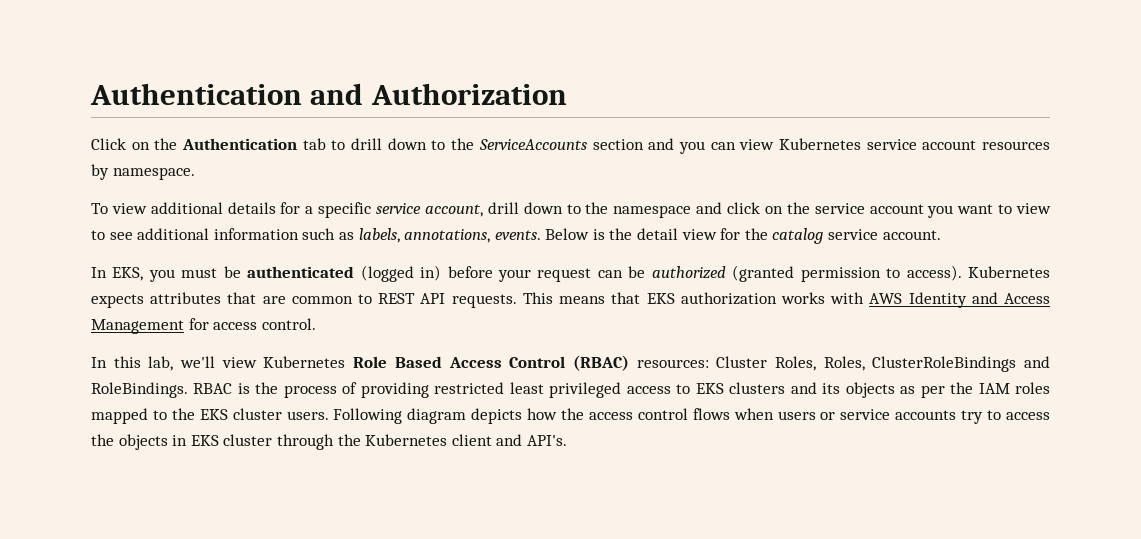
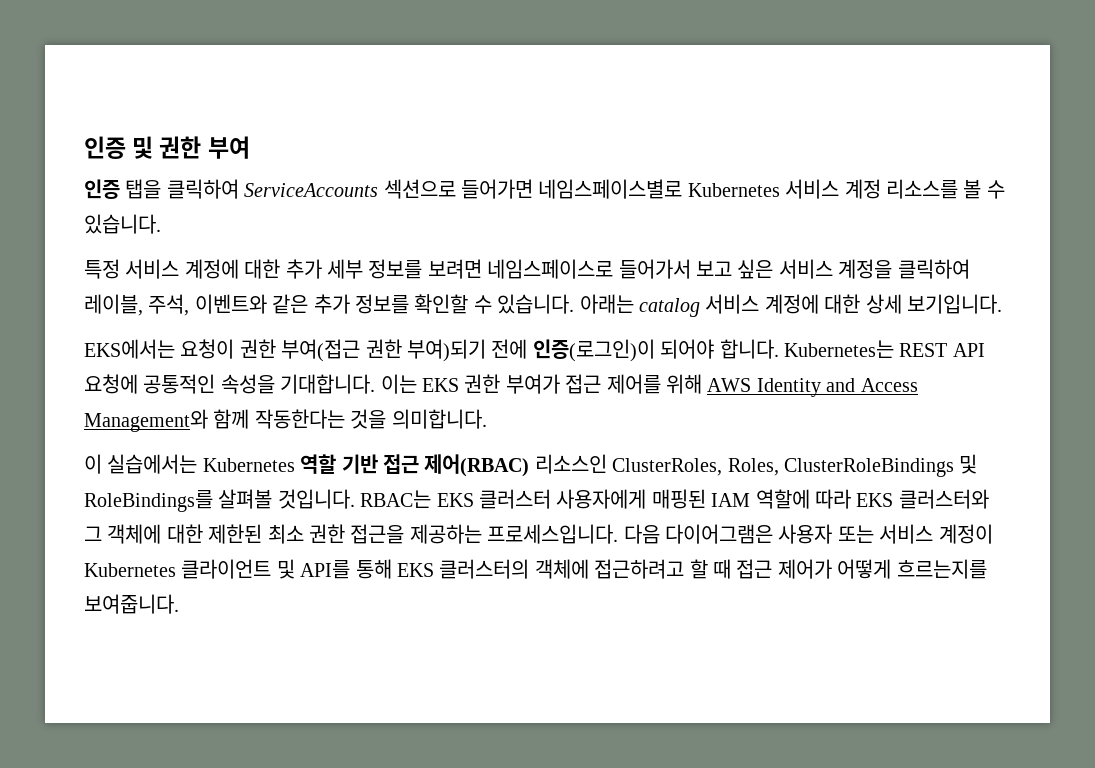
[90,83,567,105] [91,138,1051,154] [91,164,195,180] [91,202,1051,218] [91,228,941,244] [91,265,1050,282] [91,292,1050,308] [91,318,316,334] [91,355,1050,372] [91,382,1050,398] [91,408,1051,424] [91,434,567,450] Authentication and Authorization // Click on the Authentication tab to drill down to the ServiceAccounts section and you can view Kubernetes service account resources by namespace. // To view additional details for a specific service account, drill down to the namespace and click on the service account you want to view to see additional information such as labels, annotations, events. Below is the detail view for the catalog service account. // In EKS, you must be authenticated (logged in) before your request can be authorized (granted permission to access). Kubernetes expects attributes that are common to REST API requests. This means that EKS authorization works with AWS Identity and Access Management for access control. // In this lab, we'll view Kubernetes Role Based Access Control (RBAC) resources: Cluster Roles, Roles, ClusterRoleBindings and RoleBindings. RBAC is the process of providing restricted least privileged access to EKS clusters and its objects as per the IAM roles mapped to the EKS cluster users. Following diagram depicts how the access control flows when users or service accounts try to access the objects in EKS cluster through the Kubernetes client and API's. -> [84,136,250,159] [84,179,1005,199] [84,214,161,234] [84,259,970,279] [84,294,1002,317] [84,339,985,362] [84,374,918,397] [84,409,487,432] [84,454,978,477] [84,489,989,512] [84,524,993,544] [84,559,987,579] [84,594,179,614] 인증 및 권한 부여 // 인증 탭을 클릭하여 ServiceAccounts 섹션으로 들어가면 네임스페이스별로 Kubernetes 서비스 계정 리소스를 볼 수 있습니다. // 특정 서비스 계정에 대한 추가 세부 정보를 보려면 네임스페이스로 들어가서 보고 싶은 서비스 계정을 클릭하여 레이블, 주석, 이벤트와 같은 추가 정보를 확인할 수 있습니다. 아래는 catalog 서비스 계정에 대한 상세 보기입니다. // EKS에서는 요청이 권한 부여(접근 권한 부여)되기 전에 인증(로그인)이 되어야 합니다. Kubernetes는 REST API 요청에 공통적인 속성을 기대합니다. 이는 EKS 권한 부여가 접근 제어를 위해 AWS Identity and Access Management와 함께 작동한다는 것을 의미합니다. // 이 실습에서는 Kubernetes 역할 기반 접근 제어(RBAC) 리소스인 ClusterRoles, Roles, ClusterRoleBindings 및 RoleBindings를 살펴볼 것입니다. RBAC는 EKS 클러스터 사용자에게 매핑된 IAM 역할에 따라 EKS 클러스터와 그 객체에 대한 제한된 최소 권한 접근을 제공하는 프로세스입니다. 다음 다이어그램은 사용자 또는 서비스 계정이 Kubernetes 클라이언트 및 API를 통해 EKS 클러스터의 객체에 접근하려고 할 때 접근 제어가 어떻게 흐르는지를 보여줍니다.

